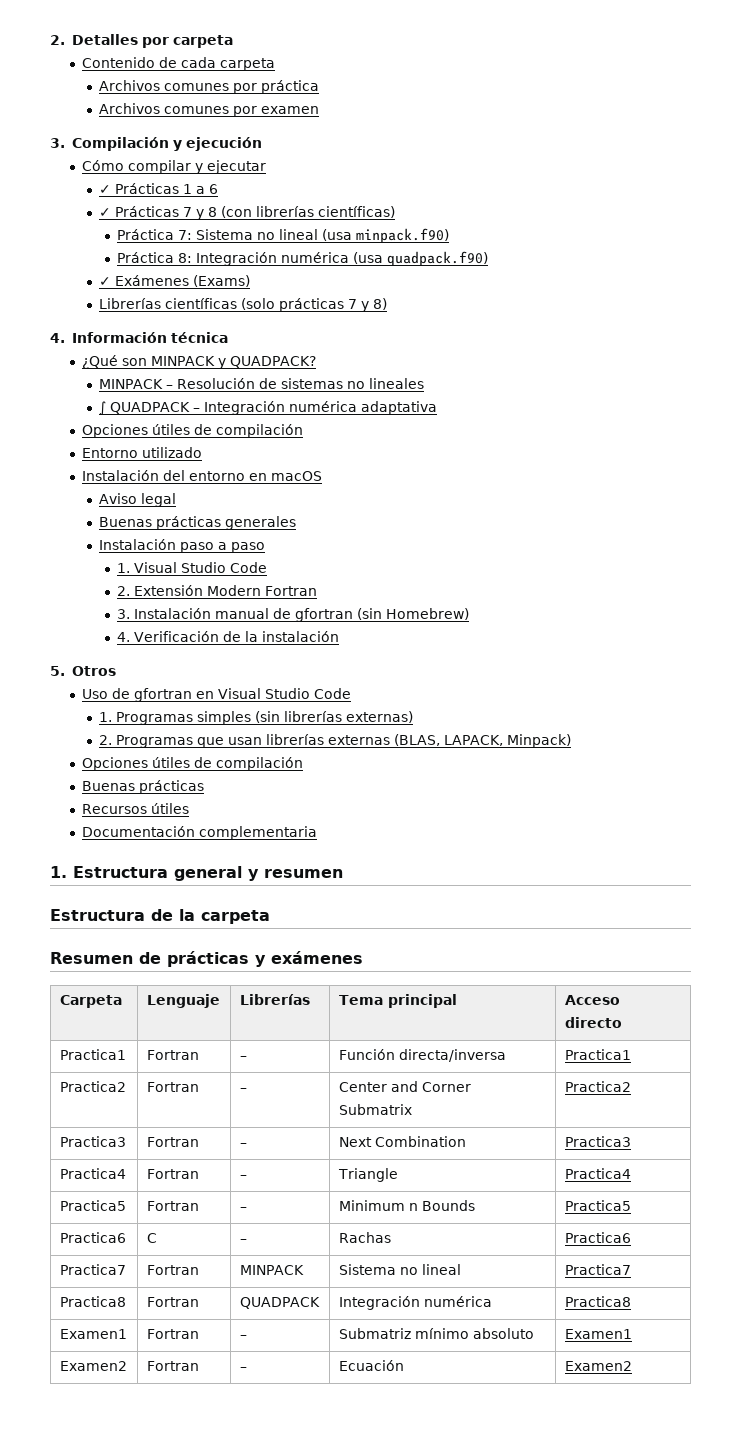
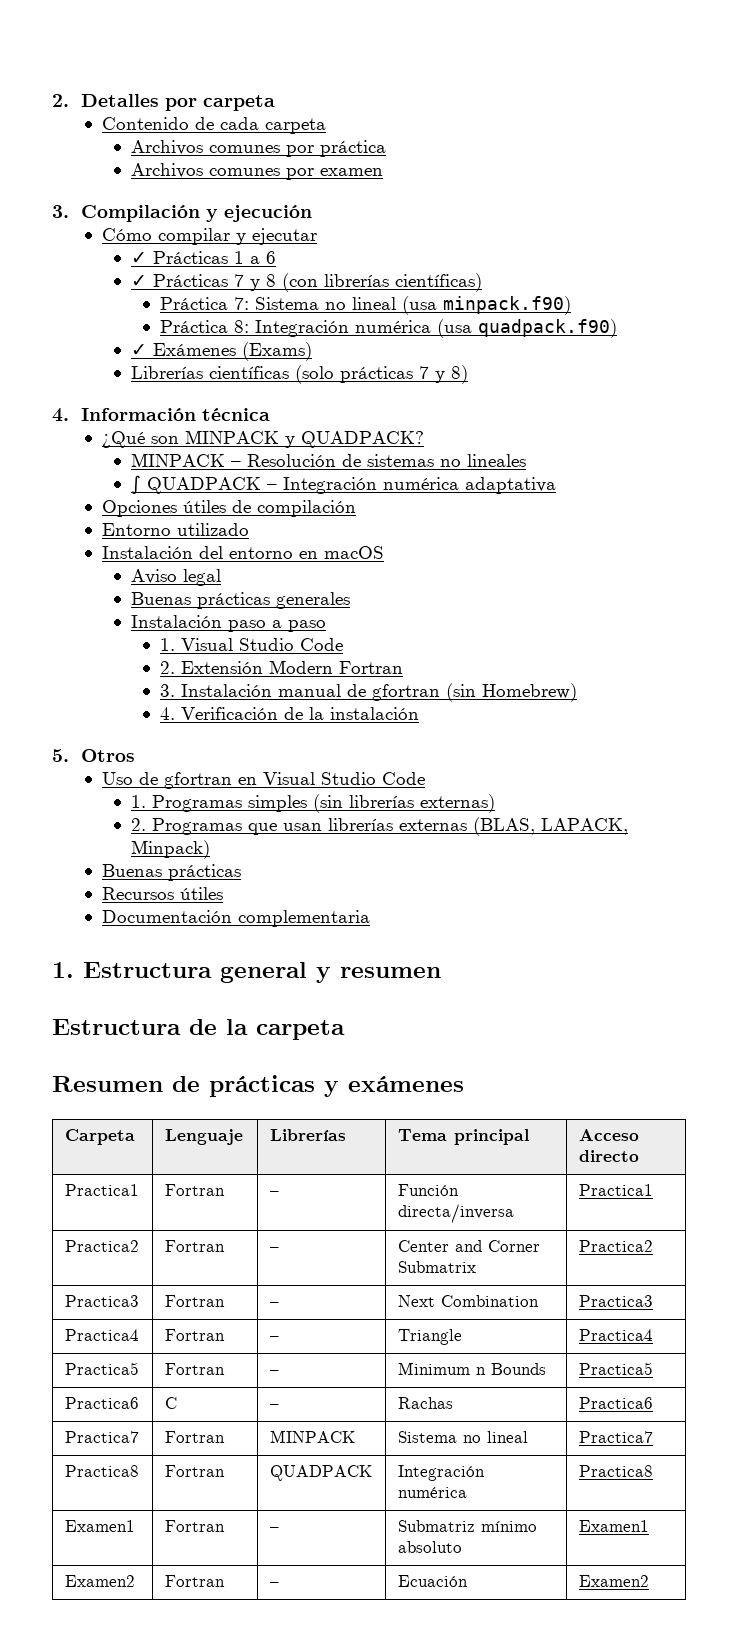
[82,757,304,771] // Opciones útiles de compilación -> (210, 849) none

